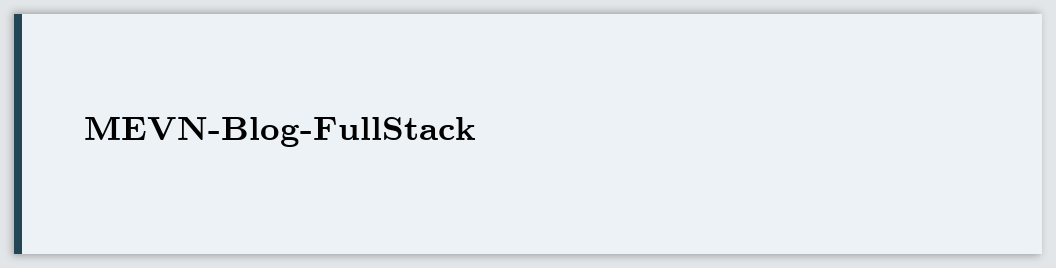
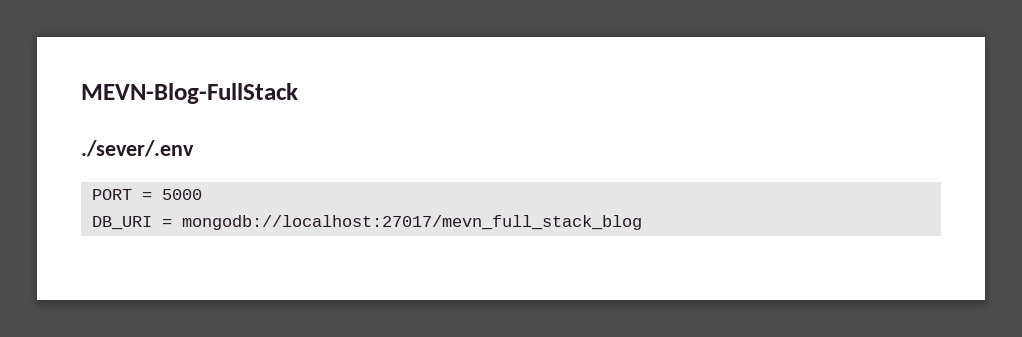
(476, 131) none -> [81,140,194,157] [91,189,202,200] [91,215,642,230] // ./sever/.env // PORT = 5000 // DB_URI = mongodb://localhost:27017/mevn_full_stack_blog

